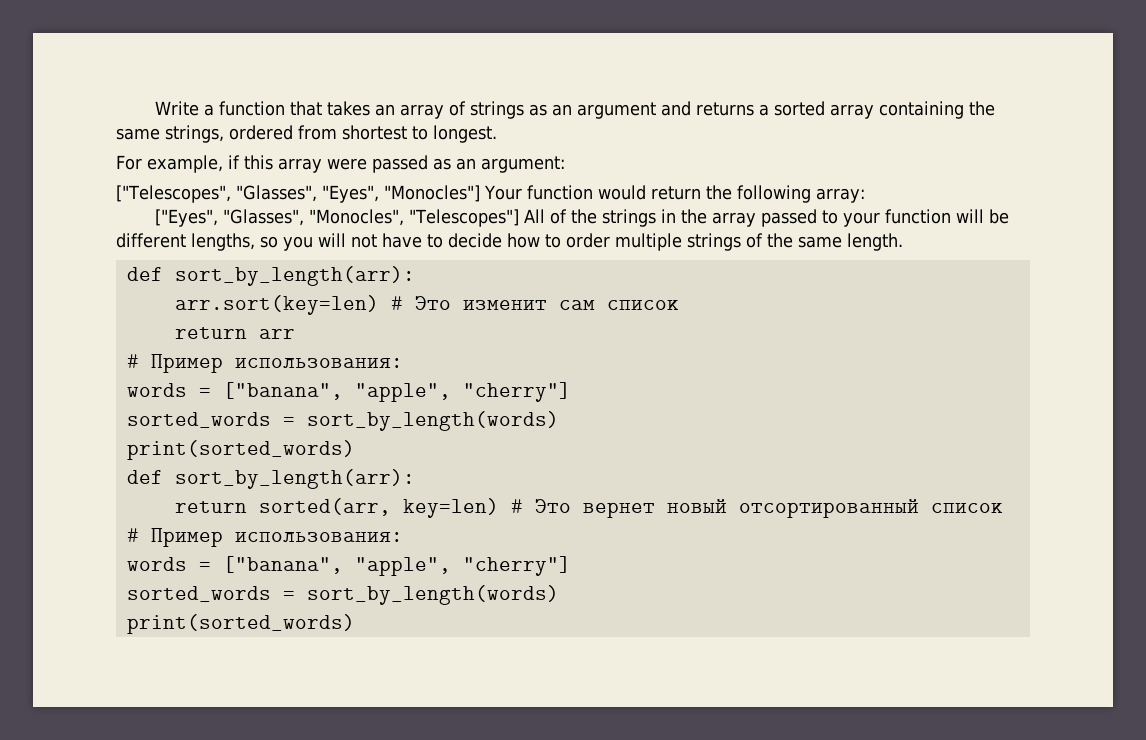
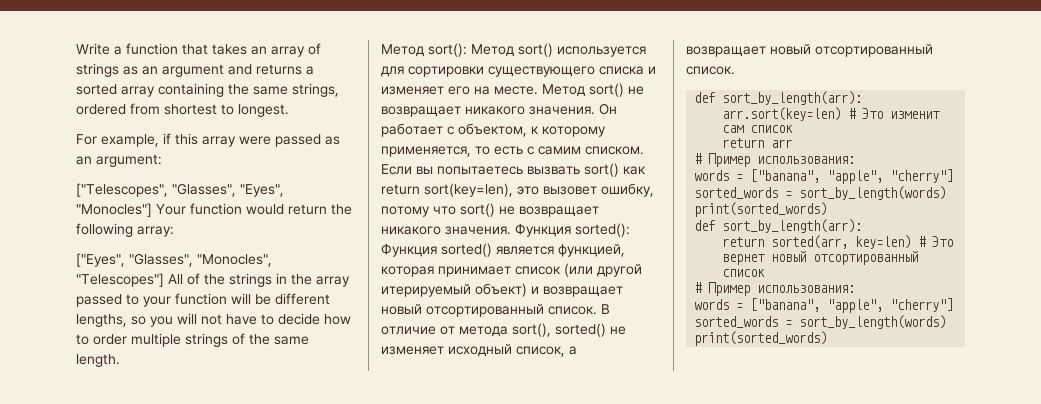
(903, 242) none -> [381,43,646,57] [381,66,656,77] [381,83,644,97] [381,103,617,117] [381,123,606,137] [381,146,644,157] [381,163,646,177] [381,183,654,197] [381,203,599,217] [381,223,630,237] [381,243,625,257] [381,263,642,277] [381,283,623,297] [381,304,610,317] [381,323,626,337] [381,344,577,357] [686,44,933,57] [686,66,735,75] // Метод sort(): Метод sort() используется для сортировки существующего списка и изменяет его на месте. Метод sort() не возвращает никакого значения. Он работает с объектом, к которому применяется, то есть с самим списком. Если вы попытаетесь вызвать sort() как return sort(key=len), это вызовет ошибку, потому что sort() не возвращает никакого значения. Функция sorted(): Функция sorted() является функцией, которая принимает список (или другой итерируемый объект) и возвращает новый отсортированный список. В отличие от метода sort(), sorted() не изменяет исходный список, а возвращает новый отсортированный список.

